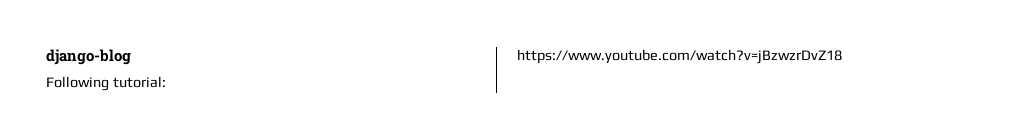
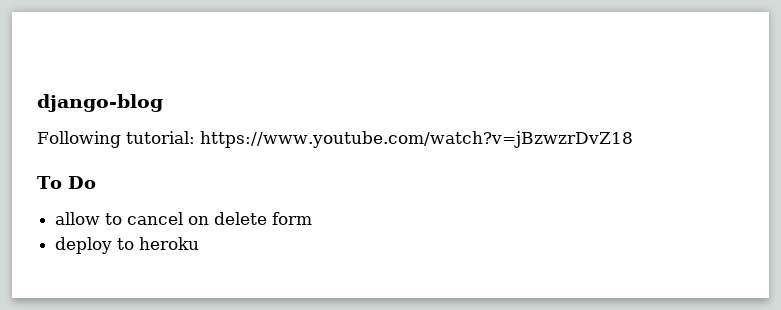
(842, 56) none -> [37,176,96,189] [55,212,313,225] [55,237,200,254] // To Do // allow to cancel on delete form // deploy to heroku

